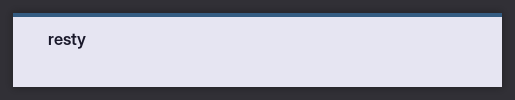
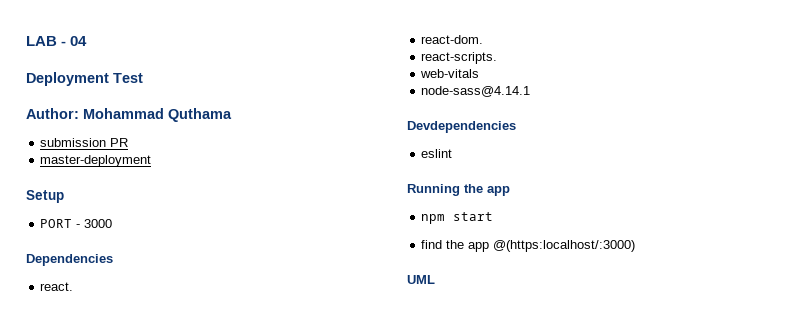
[48,33,86,49] resty -> [26,36,88,46] [26,72,143,86] [26,108,232,122] [40,138,129,147] [40,155,152,167] [26,190,64,203] [40,219,113,228] [26,254,113,266] [40,282,74,291] [421,35,484,44] [421,52,498,64] [420,69,480,78] [421,86,531,97] [407,121,516,133] [421,149,453,158] [407,184,510,196] [421,212,494,224] [421,240,636,252] [407,275,435,284] LAB - 04 // Deployment Test // Author: Mohammad Quthama // submission PR // master-deployment // Setup // PORT - 3000 // Dependencies // react. // react-dom. // react-scripts. // web-vitals // node-sass@4.14.1 // Devdependencies // eslint // Running the app // npm start // find the app @(https:localhost/:3000) // UML

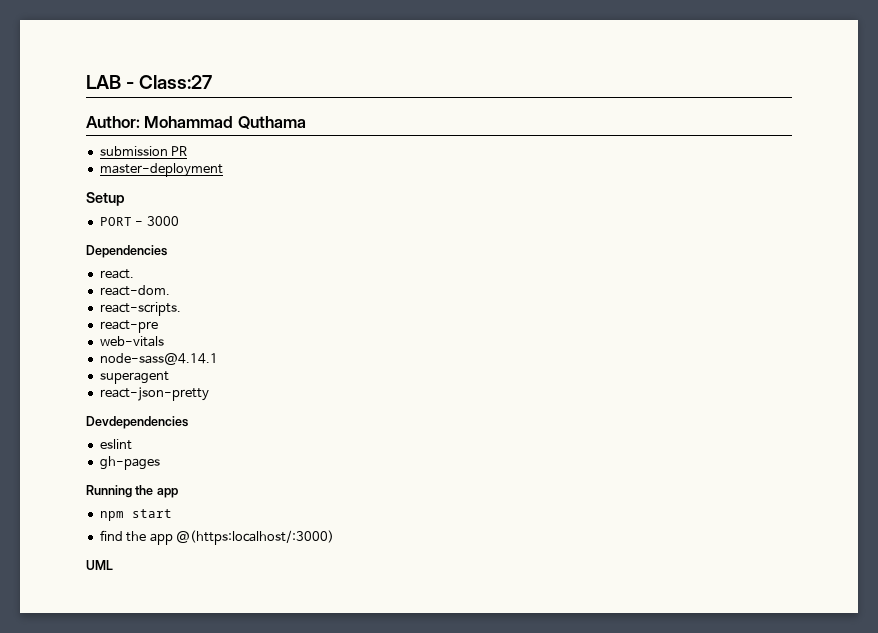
[70,36,88,46] [26,72,143,86] 04 // Deployment Test -> [139,75,213,89] Class:27
(498, 58) none -> [99,320,158,333] // react-pre
(531, 91) none -> [99,371,169,384] [99,387,209,401] // superagent // react-json-pretty
(453, 153) none -> [99,456,160,470] // gh-pages

